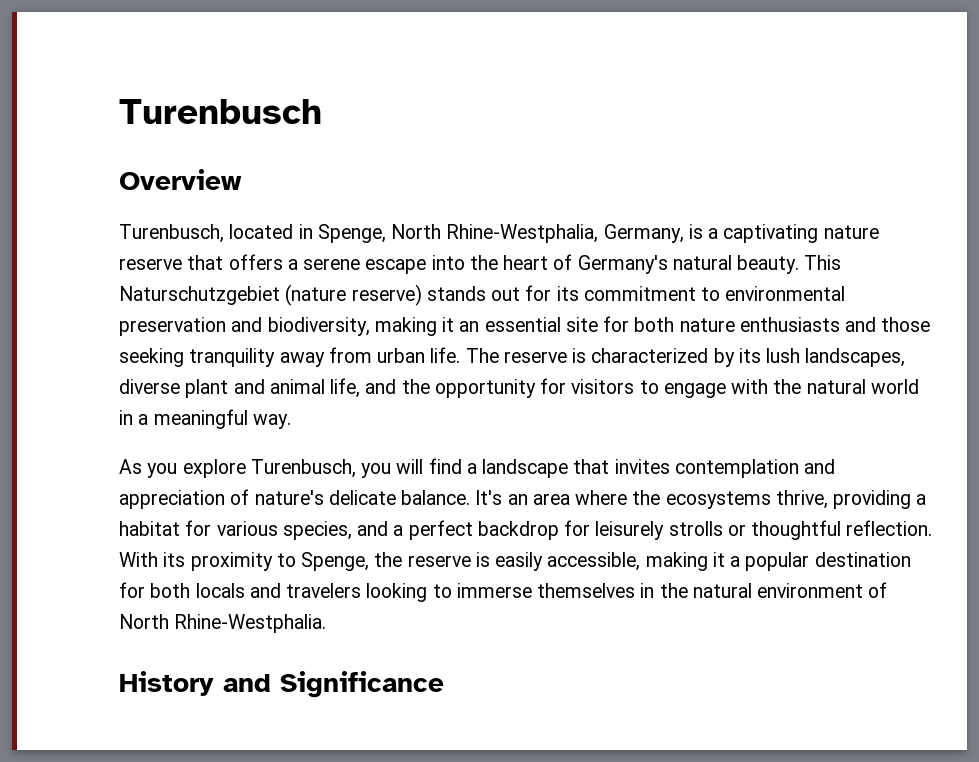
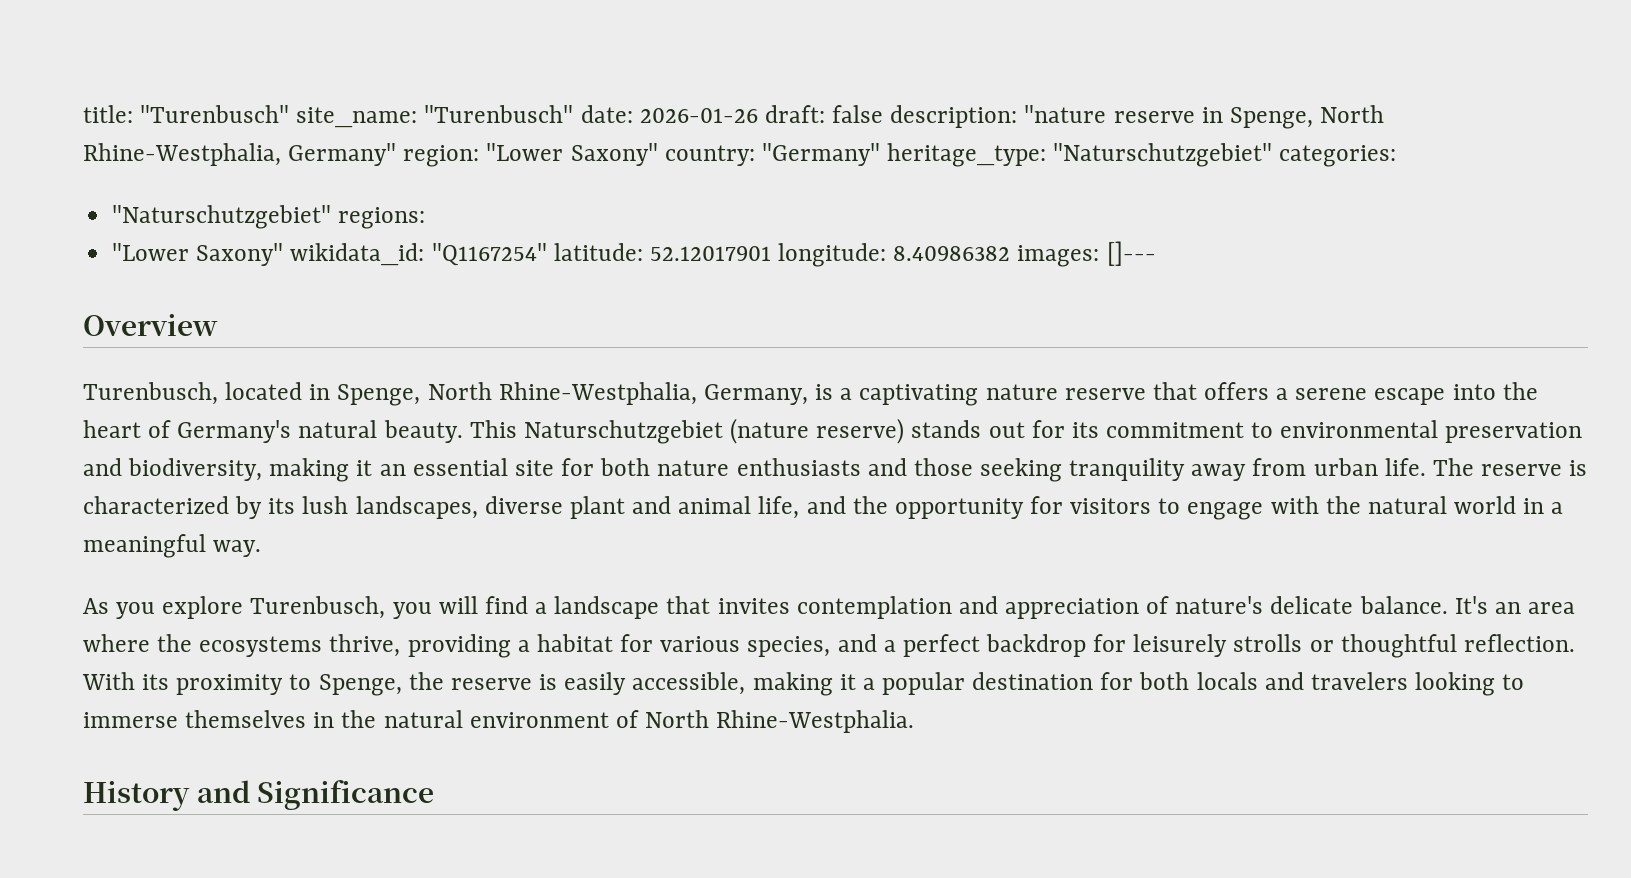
[119,99,322,124] Turenbusch -> [83,105,1385,129] [83,143,1397,167] [112,205,426,229] [112,241,1156,267] title: "Turenbusch" site_name: "Turenbusch" date: 2026-01-26 draft: false description: "nature reserve in Spenge, North Rhine-Westphalia, Germany" region: "Lower Saxony" country: "Germany" heritage_type: "Naturschutzgebiet" categories: // "Naturschutzgebiet" regions: // "Lower Saxony" wikidata_id: "Q1167254" latitude: 52.12017901 longitude: 8.40986382 images: []---

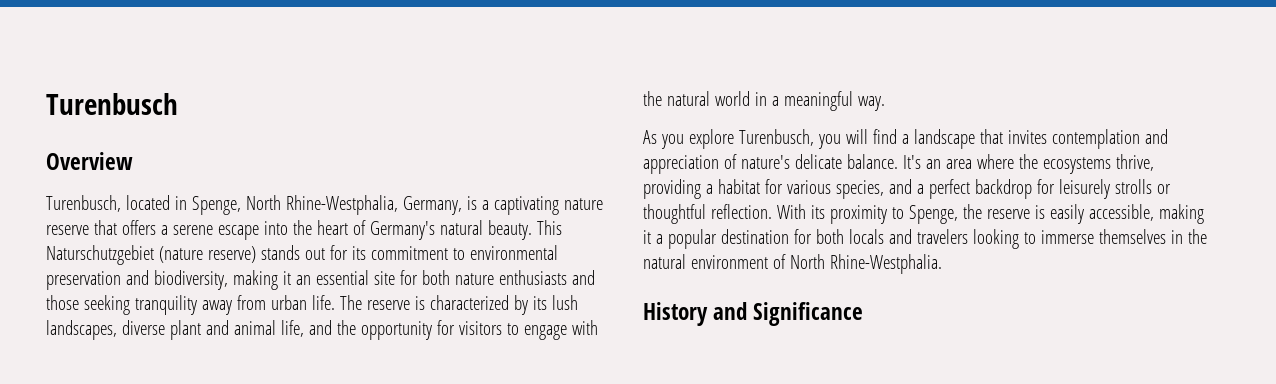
[83,105,1385,129] [83,143,1397,167] [112,205,426,229] [112,241,1156,267] title: "Turenbusch" site_name: "Turenbusch" date: 2026-01-26 draft: false description: "nature reserve in Spenge, North Rhine-Westphalia, Germany" region: "Lower Saxony" country: "Germany" heritage_type: "Naturschutzgebiet" categories: // "Naturschutzgebiet" regions: // "Lower Saxony" wikidata_id: "Q1167254" latitude: 52.12017901 longitude: 8.40986382 images: []--- -> [46,93,178,115] Turenbusch

